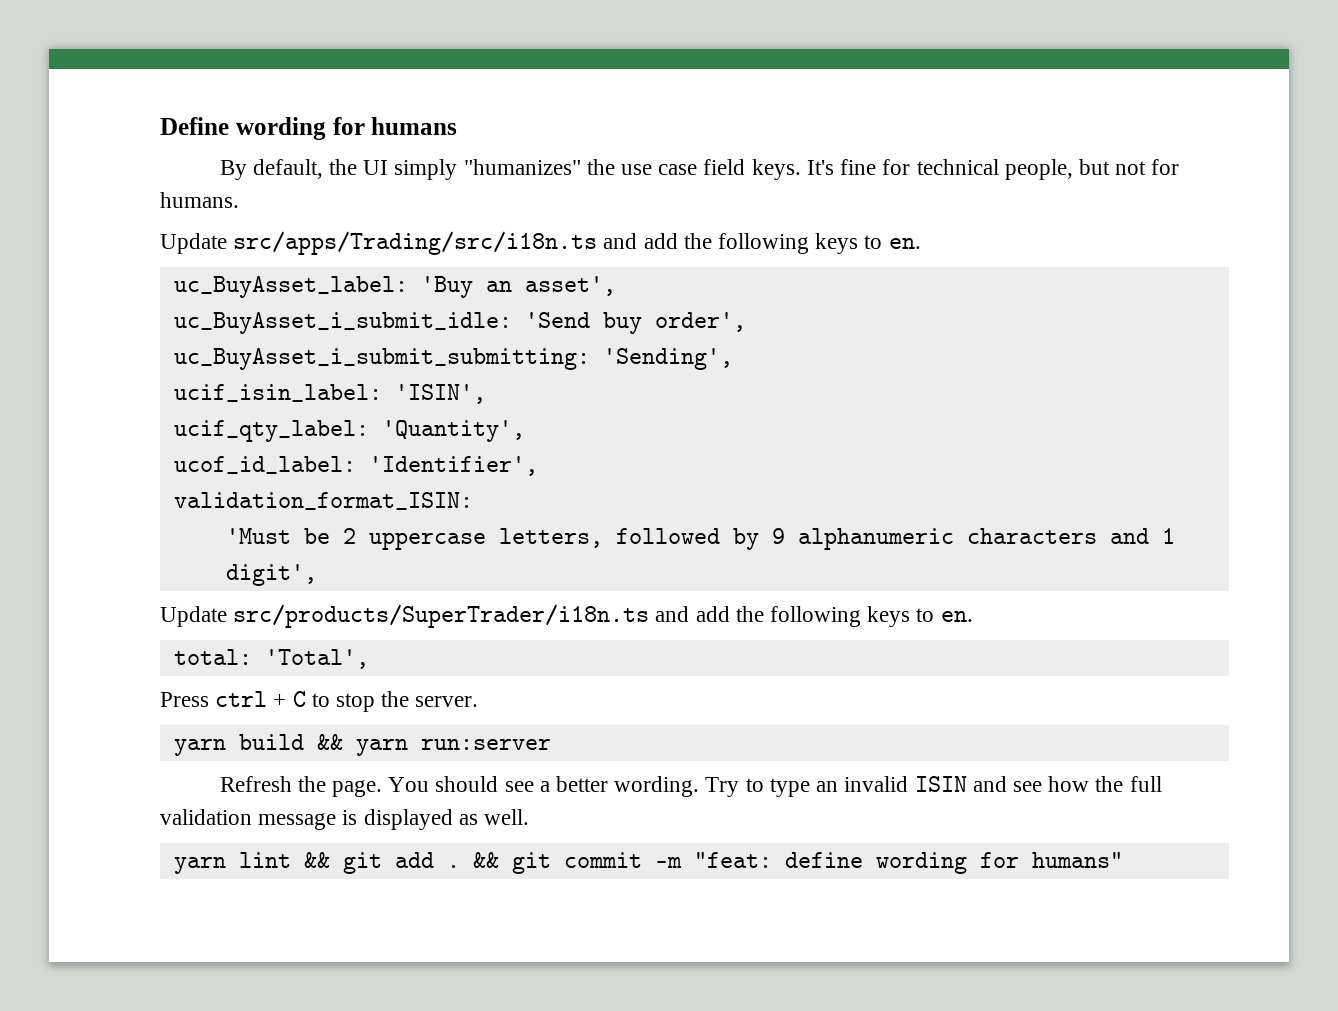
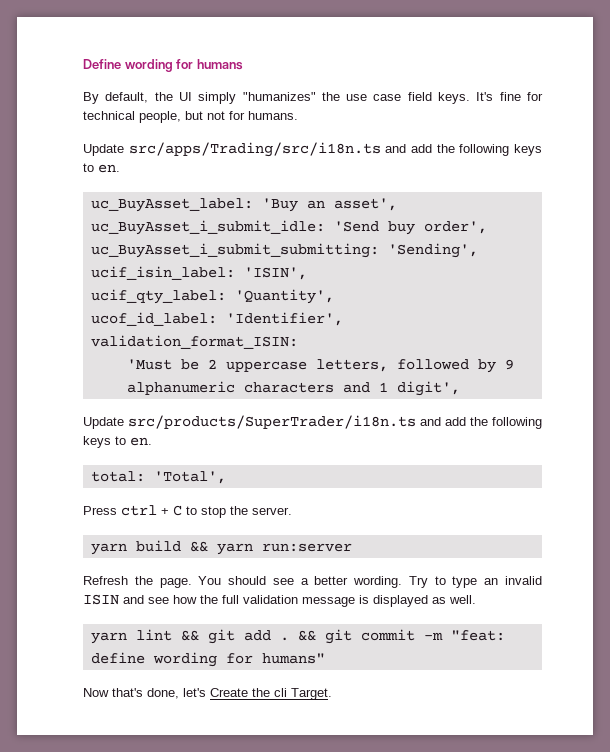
(1123, 860) none -> [83,688,332,700] // Now that's done, let's Create the cli Target.

